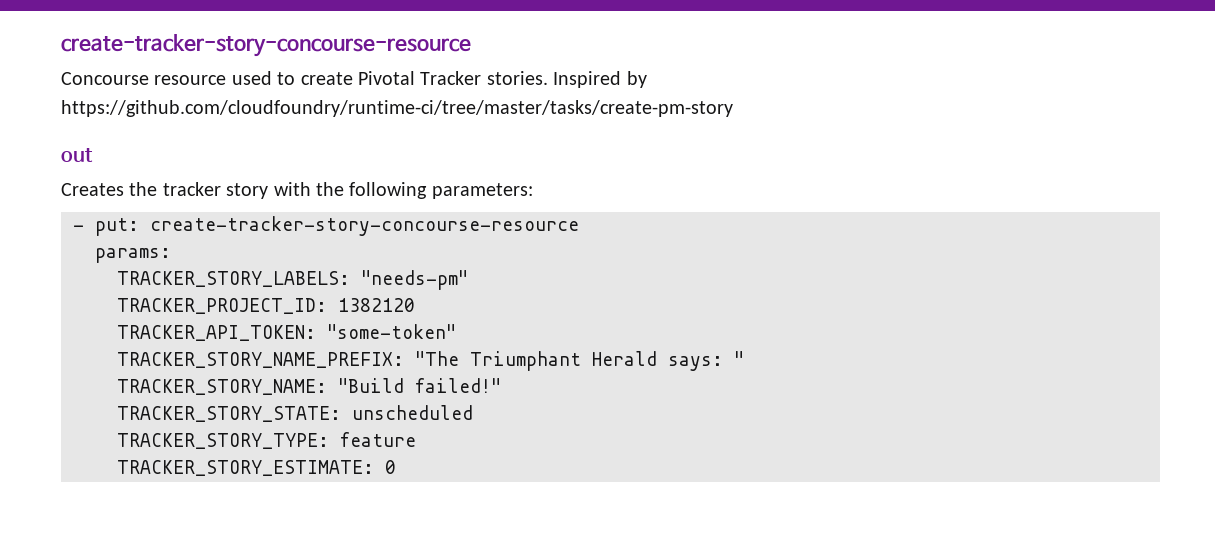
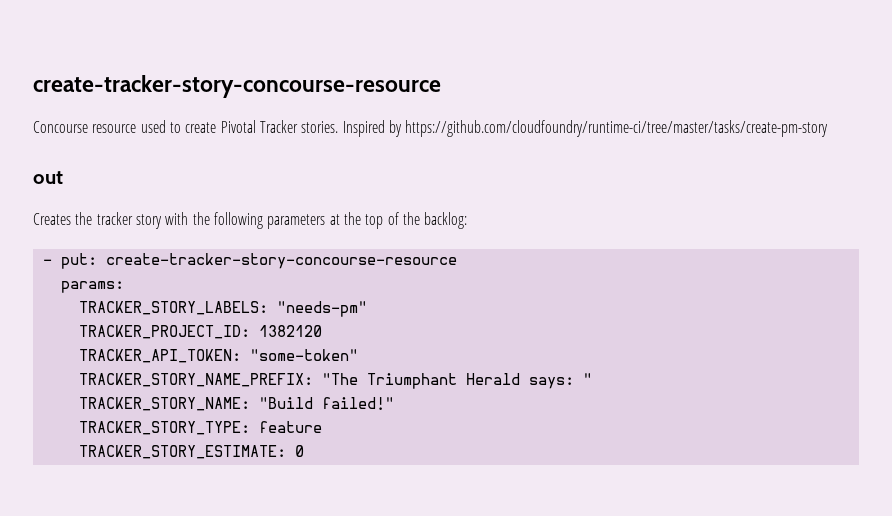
[431,183,533,199] parameters: -> [267,212,468,229] parameters at the top of the backlog:
[117,405,473,422] // TRACKER_STORY_STATE: unscheduled -> (394, 403) none

